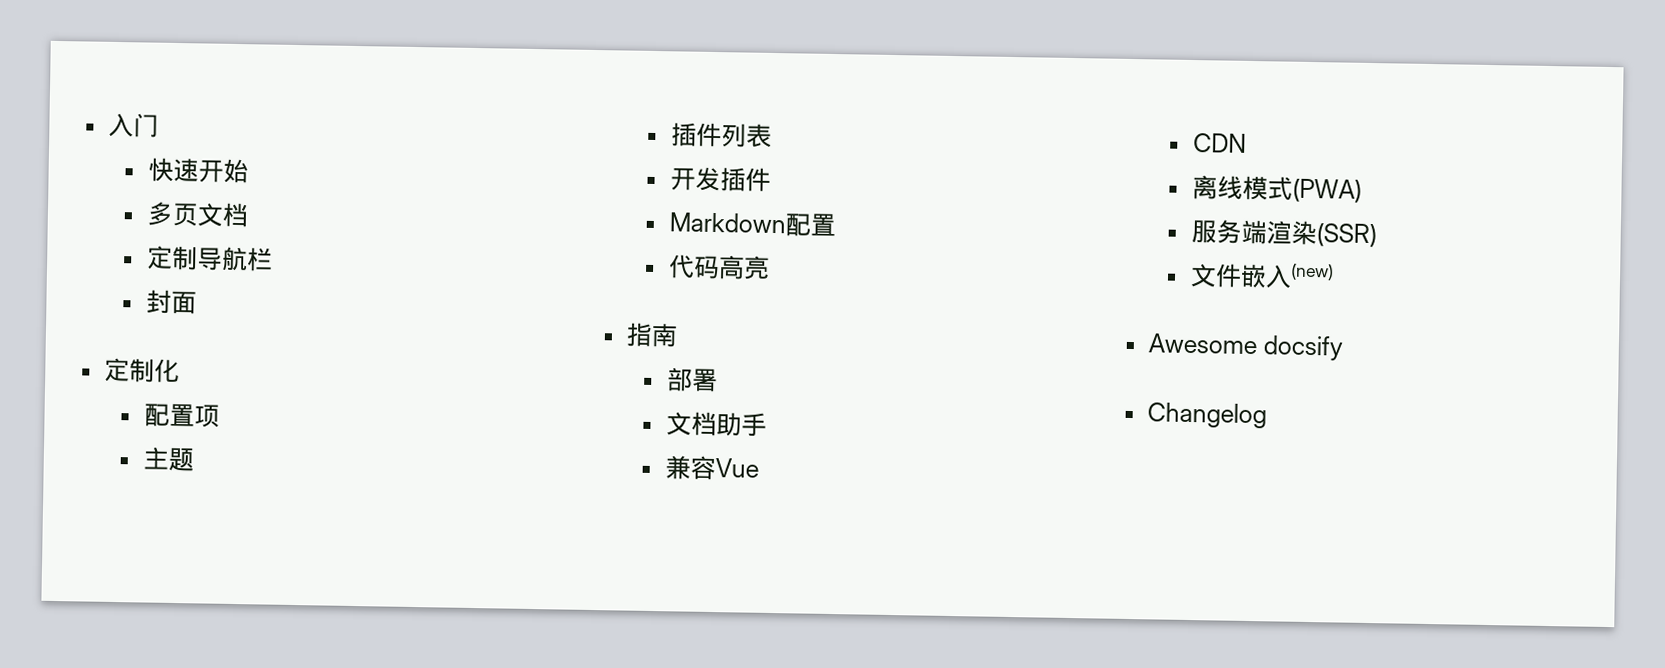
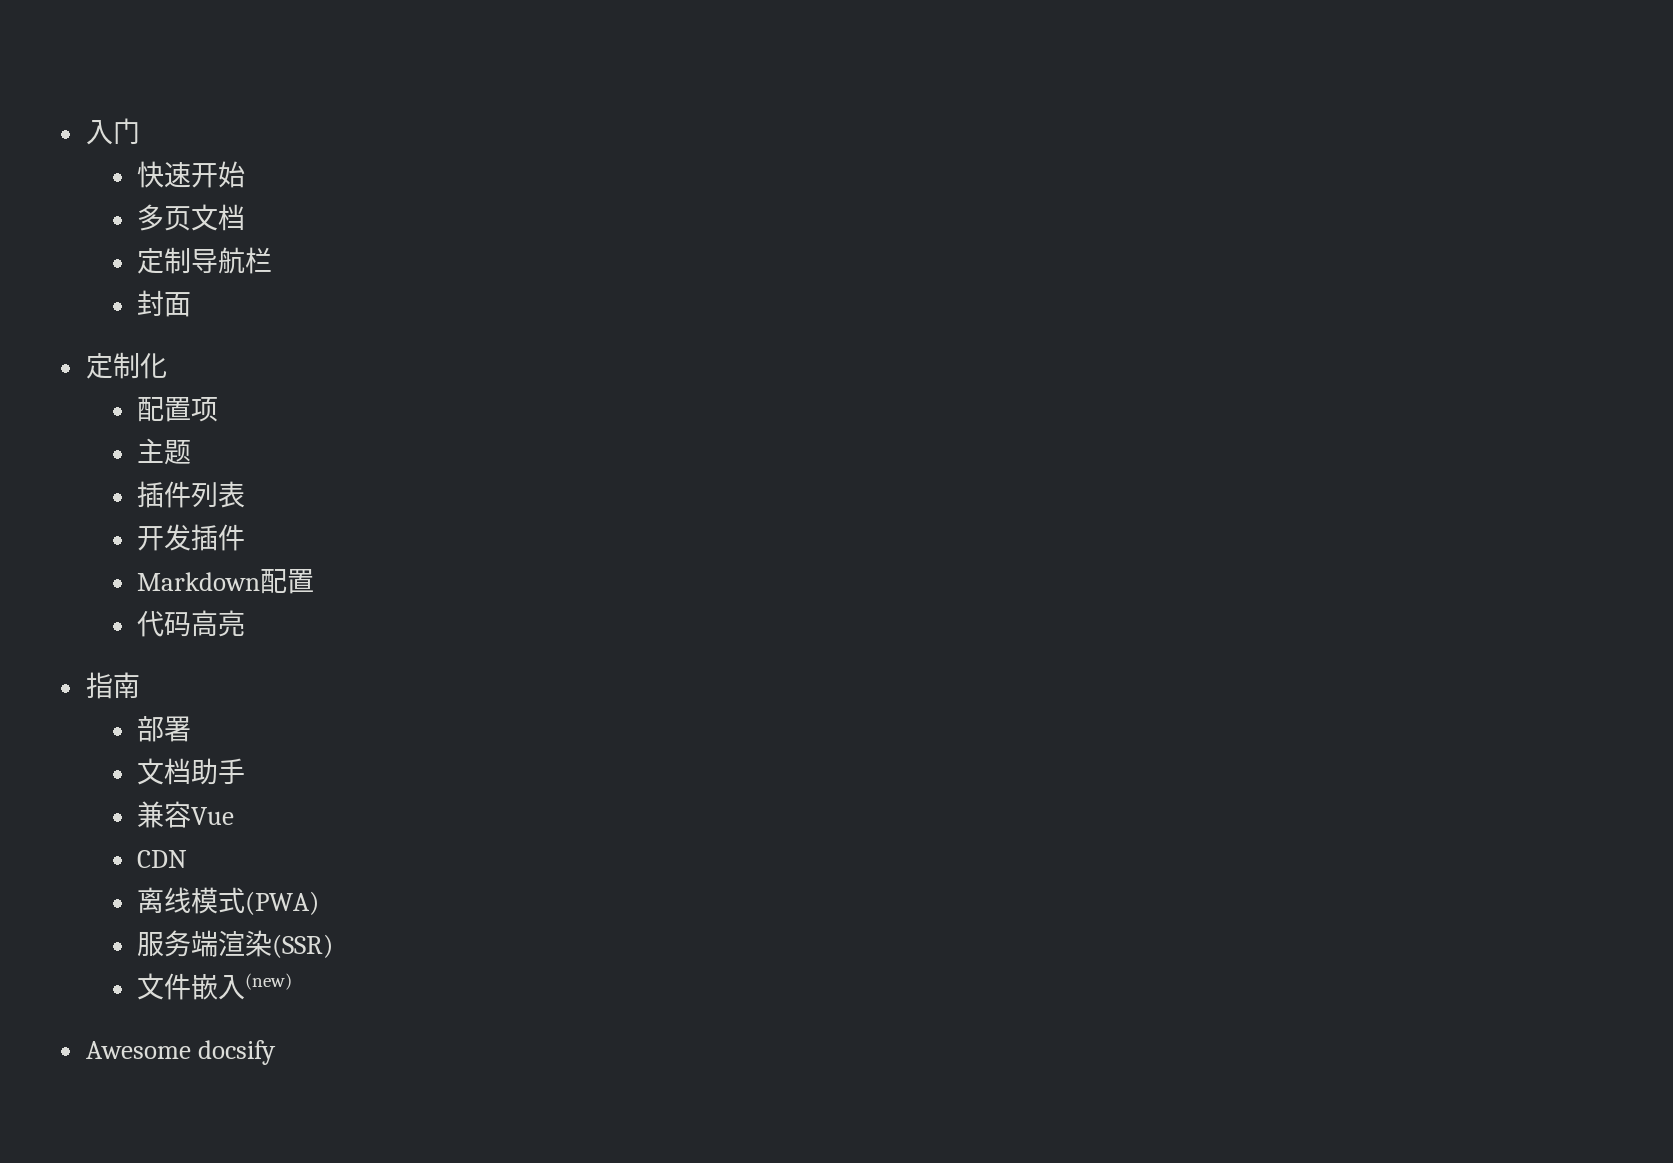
[1147,402,1268,429] // Changelog -> (276, 1052) none

